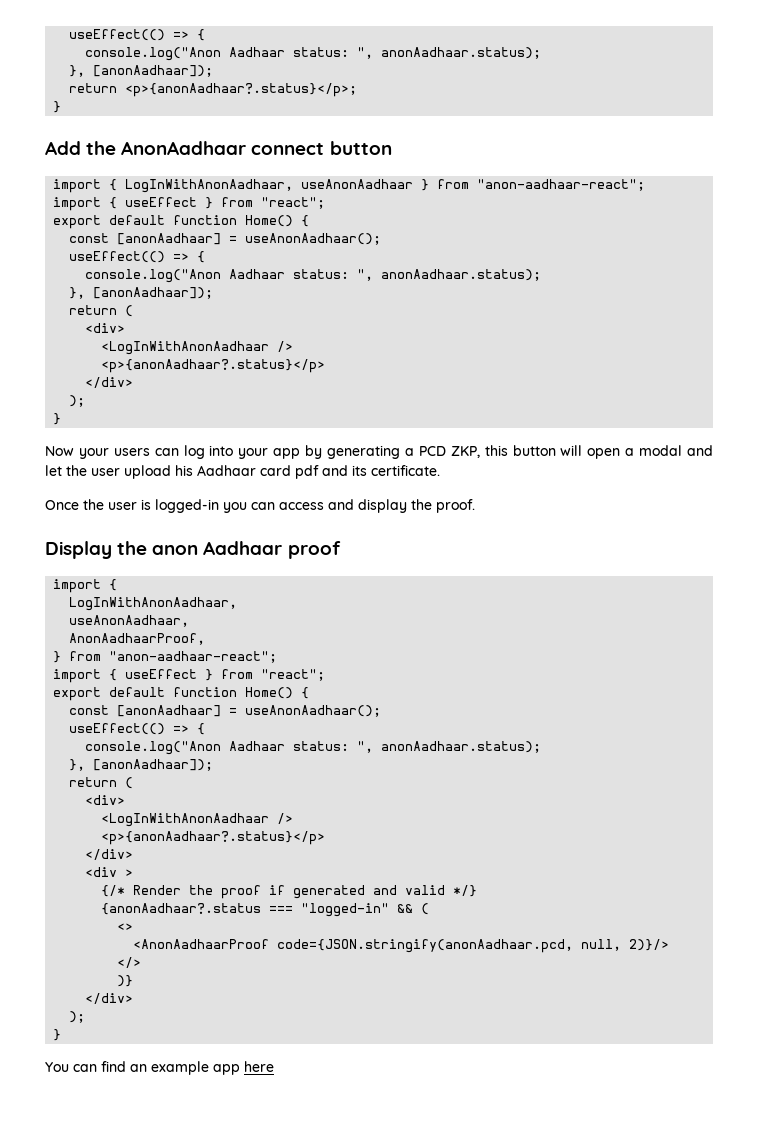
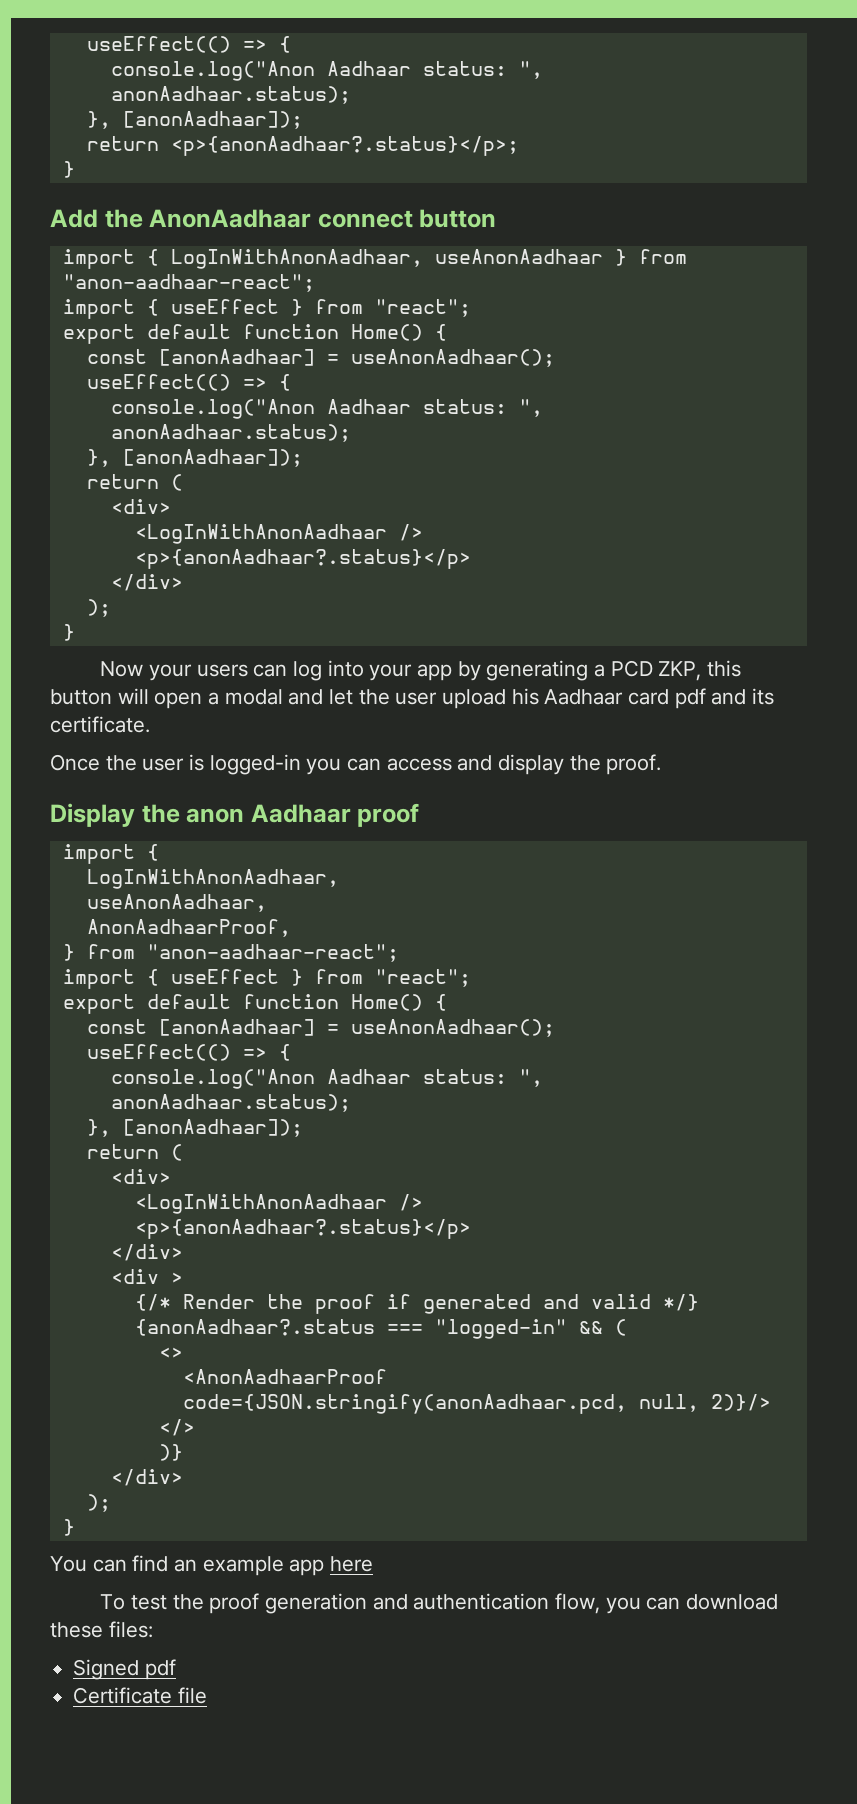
(274, 1066) none -> [100,1593,779,1614] [50,1621,153,1638] [73,1659,176,1680] [73,1687,207,1704] // To test the proof generation and authentication flow, you can download these files: // Signed pdf // Certificate file

